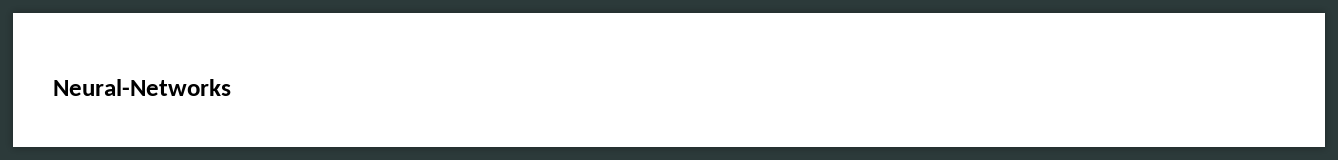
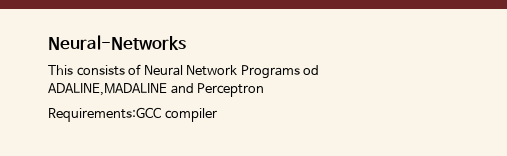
(231, 87) none -> [48,64,320,79] [48,83,265,97] [48,107,217,122] // This consists of Neural Network Programs od ADALINE,MADALINE and Perceptron // Requirements:GCC compiler

